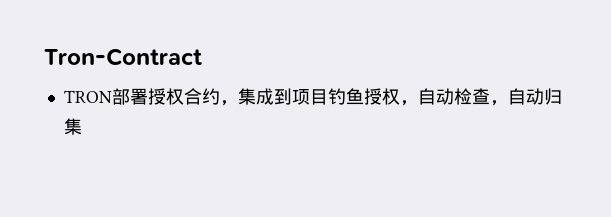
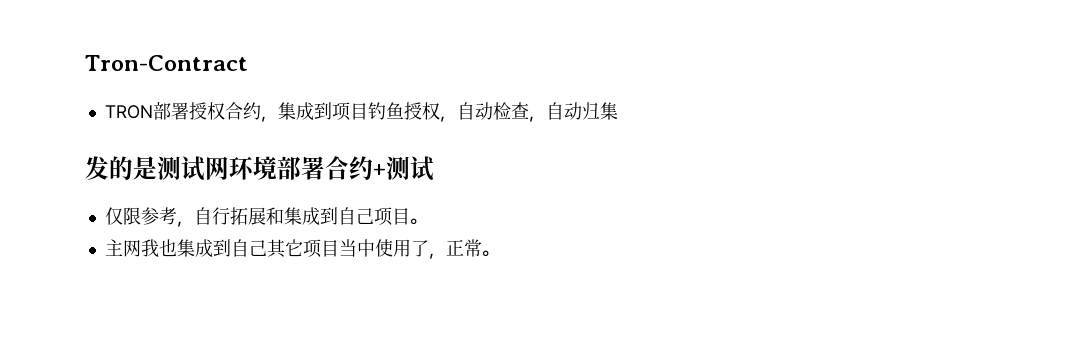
(82, 126) none -> [85,156,434,181] [104,207,427,227] [104,239,499,259] // 发的是测试网环境部署合约+测试 // 仅限参考，自行拓展和集成到自己项目。 // 主网我也集成到自己其它项目当中使用了，正常。

